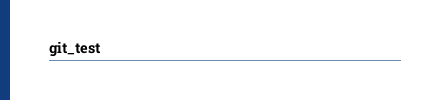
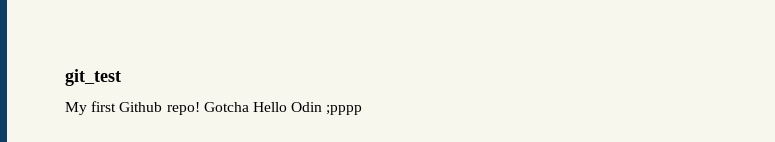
(101, 49) none -> [65,101,363,115] // My first Github repo! Gotcha Hello Odin ;pppp

